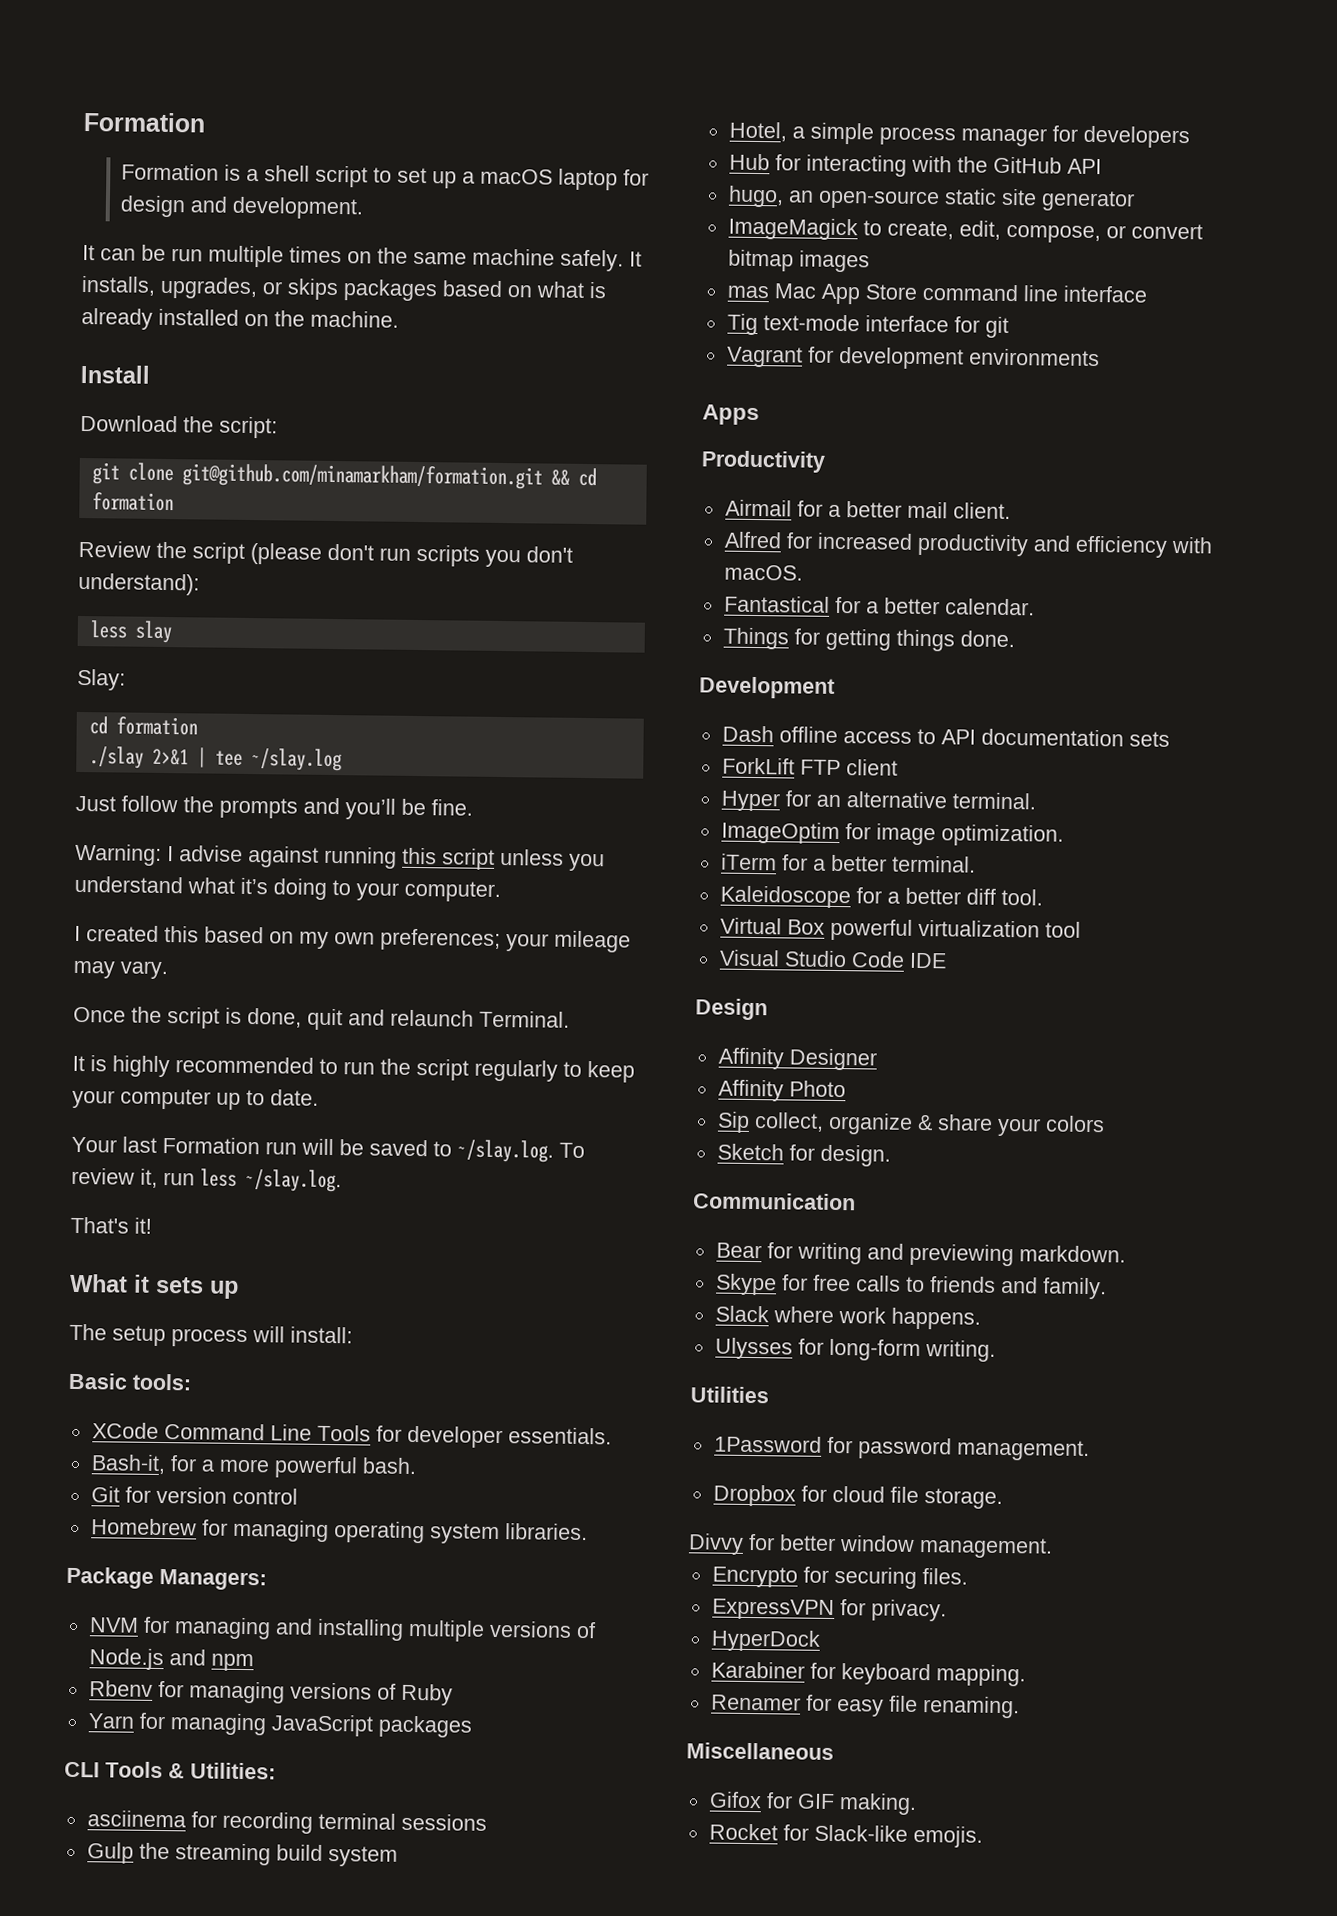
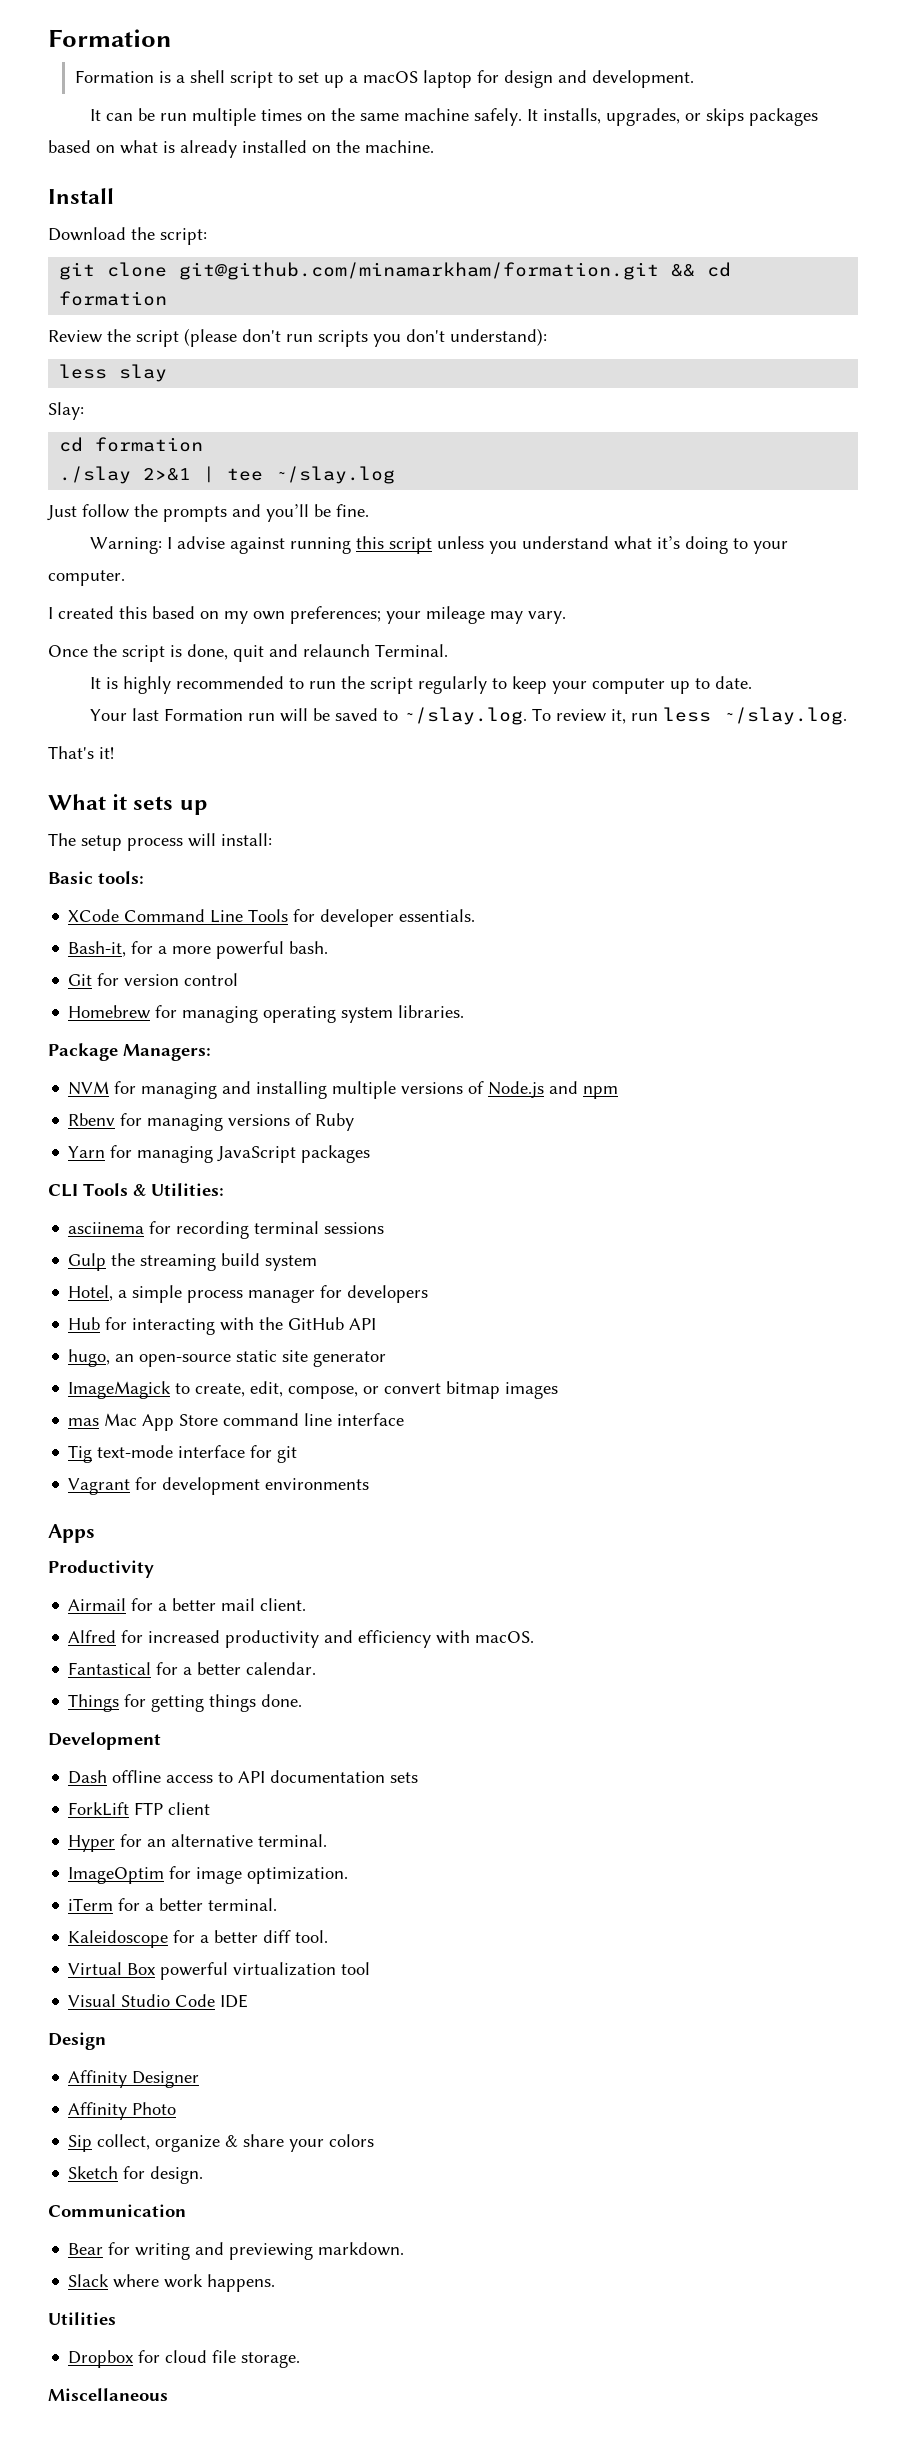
[715,1273,1107,1300] [714,1305,981,1330] [714,1337,996,1362] [690,1386,769,1404] [713,1435,1090,1462] Skype for free calls to friends and family. // Slack where work happens. // Ulysses for long-form writing. // Utilities // 1Password for password management. -> [68,2274,276,2292] [48,2312,116,2325] Slack where work happens. // Utilities
[688,1533,1053,1559] [711,1566,968,1589] [711,1598,947,1622] [710,1629,821,1652] [710,1661,1026,1687] [710,1694,1020,1719] [686,1742,834,1761] [708,1791,917,1815] [708,1823,983,1848] Divvy for better window management. // Encrypto for securing files. // ExpressVPN for privacy. // HyperDock // Karabiner for keyboard mapping. // Renamer for easy file renaming. // Miscellaneous // Gifox for GIF making. // Rocket for Slack-like emojis. -> [48,2388,168,2401] Miscellaneous

